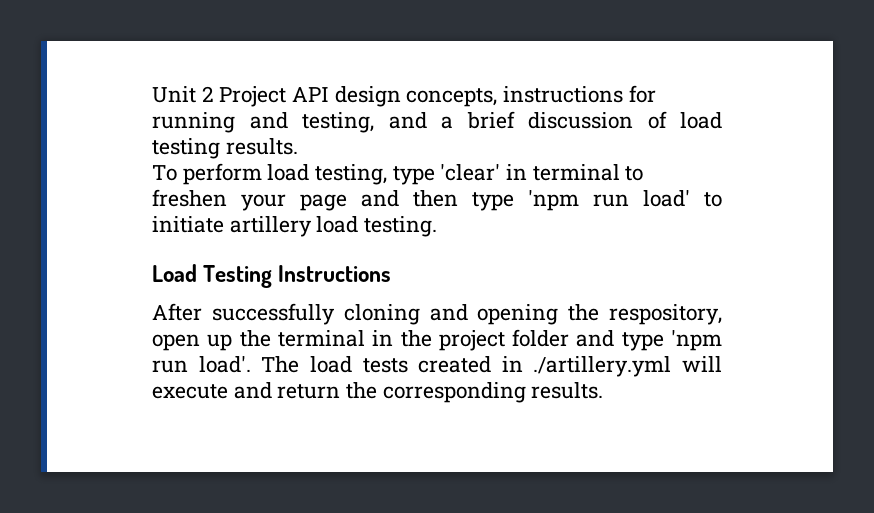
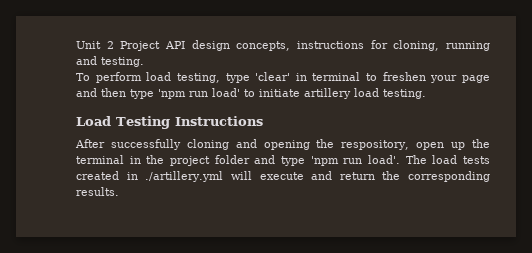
(656, 94) none -> [393,40,440,51] cloning,
[302,111,722,133] [152,138,298,159] testing, and a brief discussion of load testing results. -> [101,57,144,67] testing.

